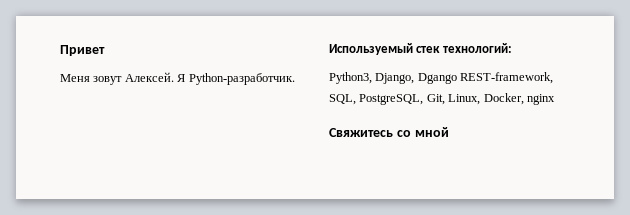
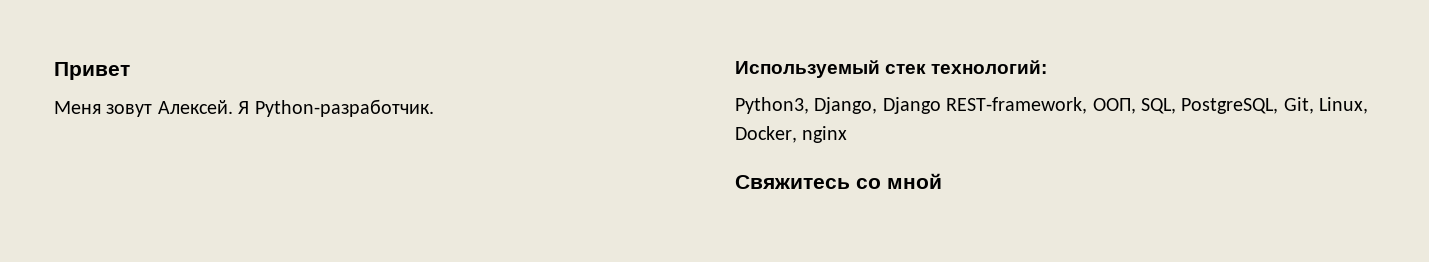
[417,72,554,84] Dgango REST-framework, -> [882,97,1136,114] Django REST-framework, ООП,

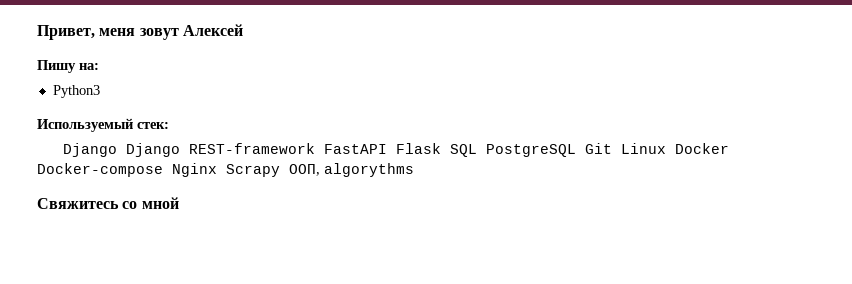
[54,62,130,80] [54,99,434,117] [735,60,1048,78] [735,97,1369,114] [735,126,848,143] Привет // Меня зовут Алексей. Я Python-разработчик. // Используемый стек технологий: // Python3, Django, Django REST-framework, ООП, SQL, PostgreSQL, Git, Linux, Docker, nginx -> [37,24,243,40] [37,60,99,73] [52,85,100,98] [37,118,169,132] [62,143,729,157] [37,163,414,177] Привет, меня зовут Алексей // Пишу на: // Python3 // Используемый стек: // Django Django REST-framework FastAPI Flask SQL PostgreSQL Git Linux Docker Docker-compose Nginx Scrapy ООП, algorythms

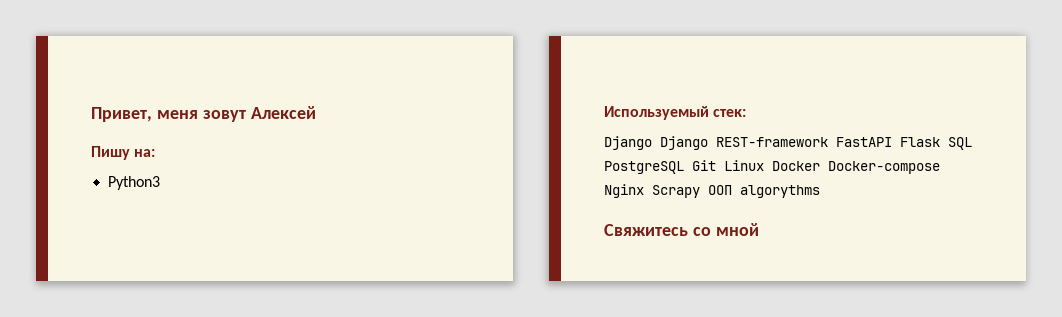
[289,164,320,176] ООП, -> [708,185,732,195] ООП

